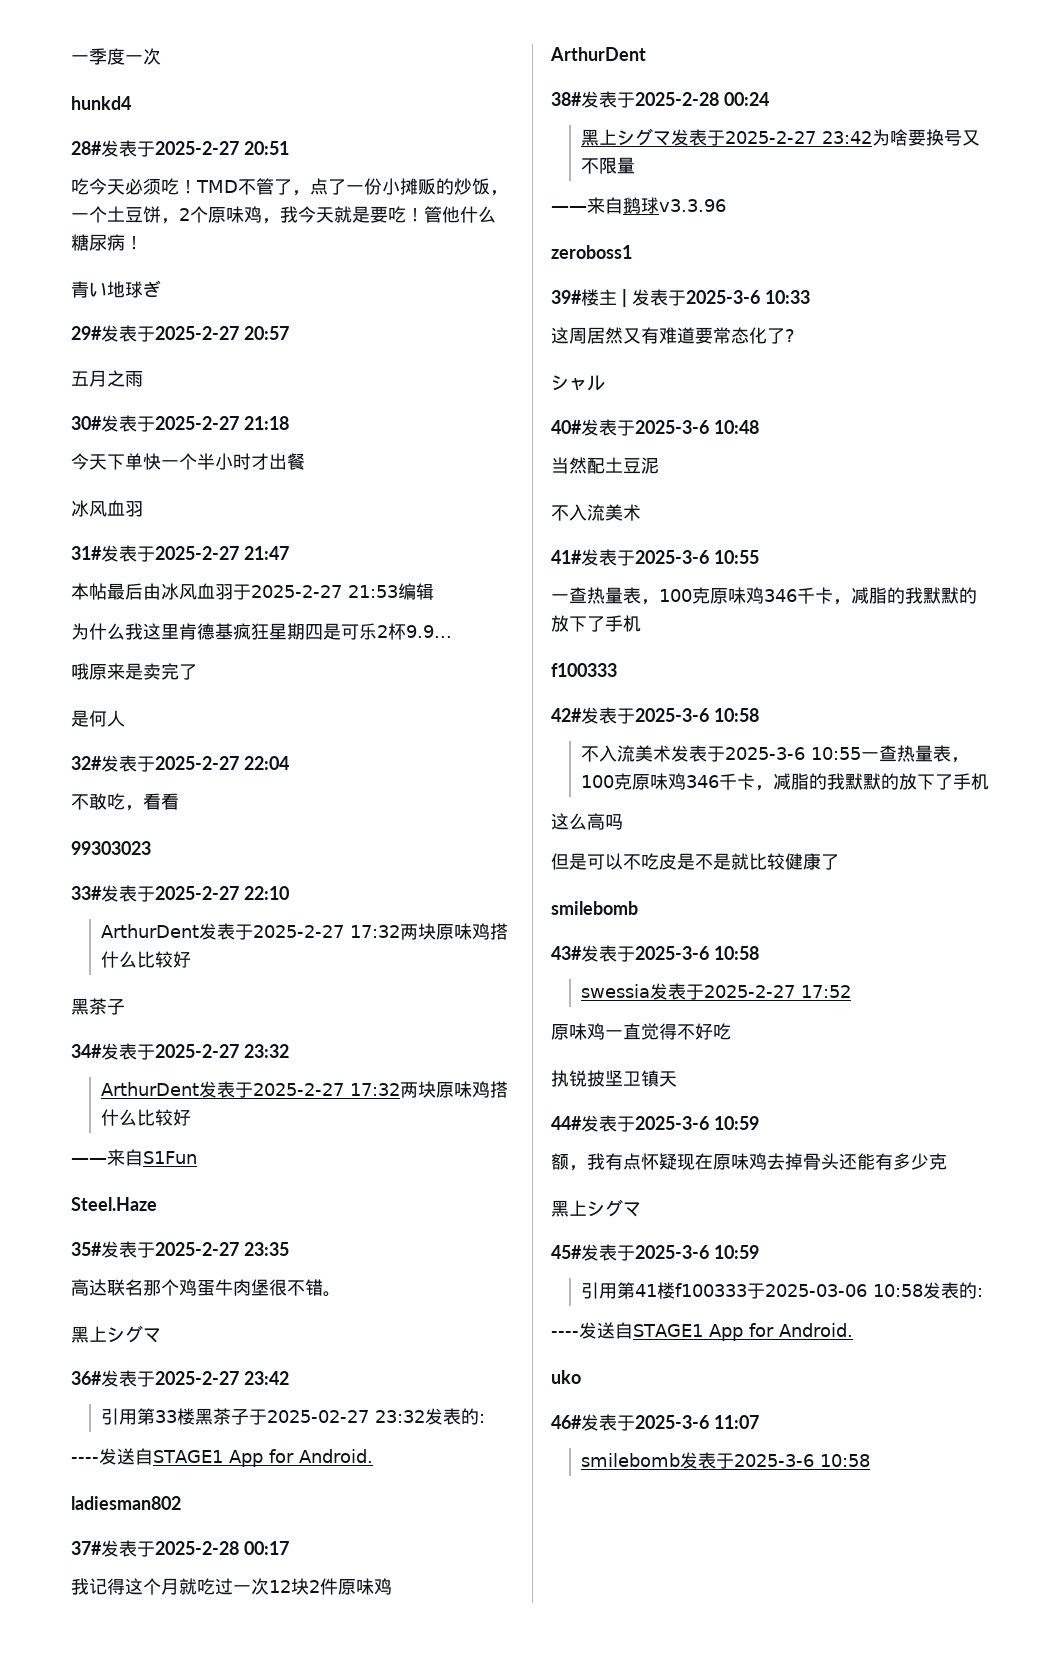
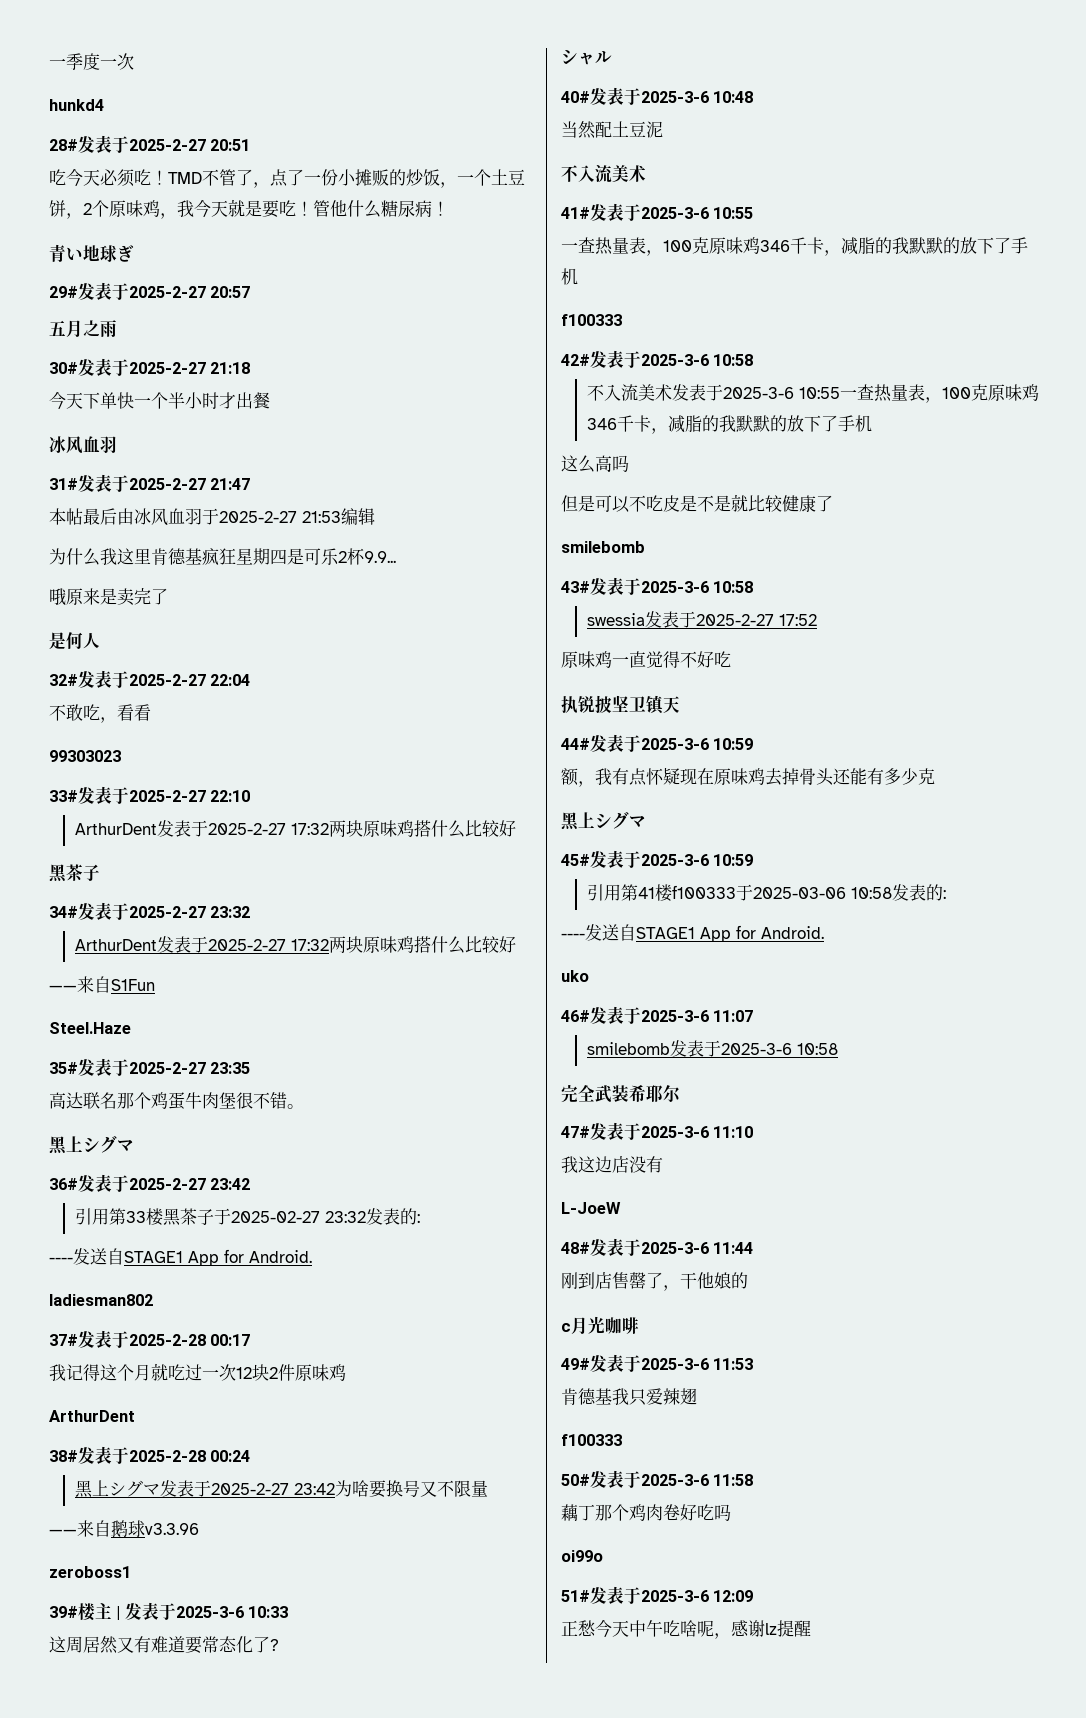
(871, 1460) none -> [561,1084,681,1103] [561,1122,754,1140] [561,1156,663,1173] [561,1202,621,1214] [561,1238,754,1256] [561,1272,748,1291] [561,1316,639,1335] [561,1354,754,1372] [561,1388,697,1406] [561,1434,622,1446] [561,1470,754,1488] [561,1504,731,1521] [561,1550,603,1562] [561,1586,754,1604] [561,1619,811,1639] // 完全武装希耶尔 // 47#发表于2025-3-6 11:10 // 我这边店没有 // L-JoeW // 48#发表于2025-3-6 11:44 // 刚到店售罄了，干他娘的 // c月光咖啡 // 49#发表于2025-3-6 11:53 // 肯德基我只爱辣翅 // f100333 // 50#发表于2025-3-6 11:58 // 藕丁那个鸡肉卷好吃吗 // oi99o // 51#发表于2025-3-6 12:09 // 正愁今天中午吃啥呢，感谢lz提醒

